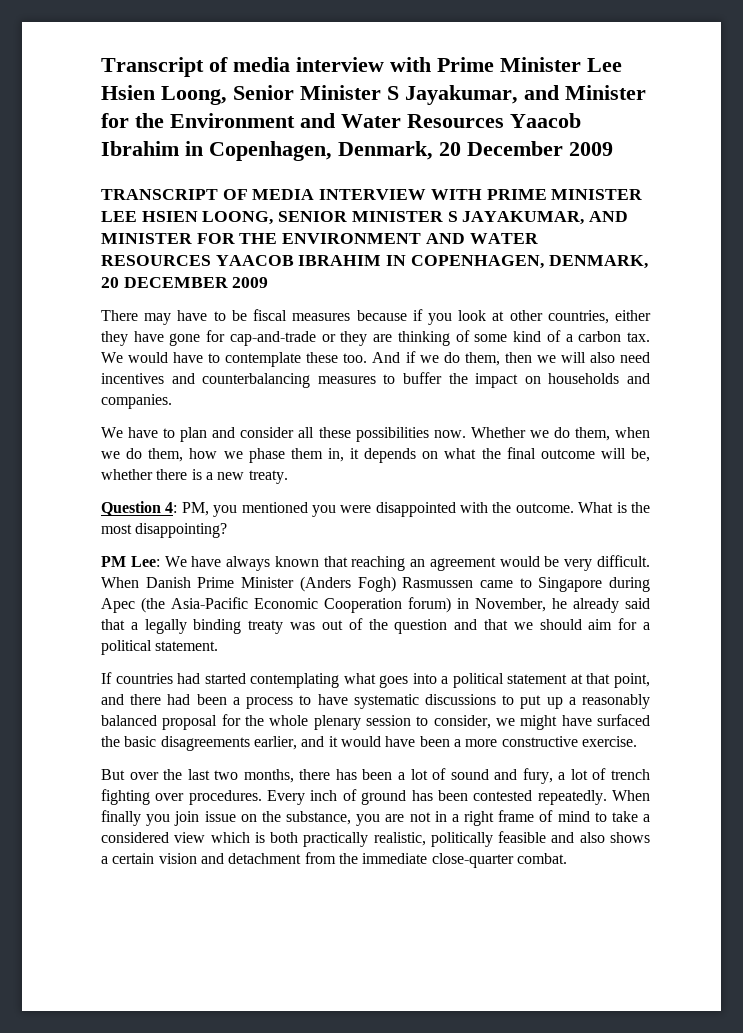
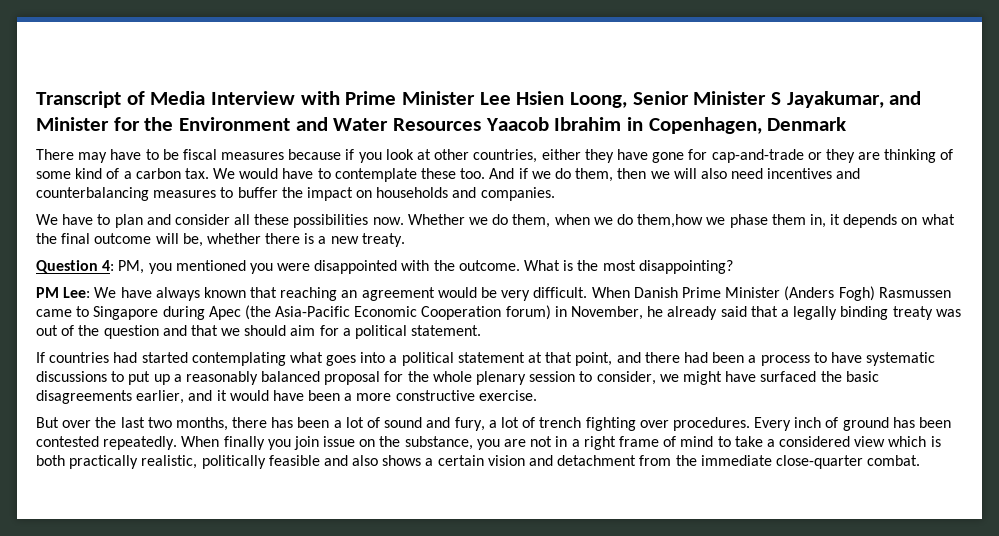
[233,57,384,72] media interview -> [150,91,296,105] Media Interview
[338,141,613,160] [101,189,643,200] [101,211,629,225] [101,233,538,244] [101,255,648,269] [101,277,269,288] Denmark, 20 December 2009 // TRANSCRIPT OF MEDIA INTERVIEW WITH PRIME MINISTER LEE HSIEN LOONG, SENIOR MINISTER S JAYAKUMAR, AND MINISTER FOR THE ENVIRONMENT AND WATER RESOURCES YAACOB IBRAHIM IN COPENHAGEN, DENMARK, 20 DECEMBER 2009 -> [767,117,847,131] Denmark
[148,448,218,462] them, how -> [637,214,704,228] them,how

